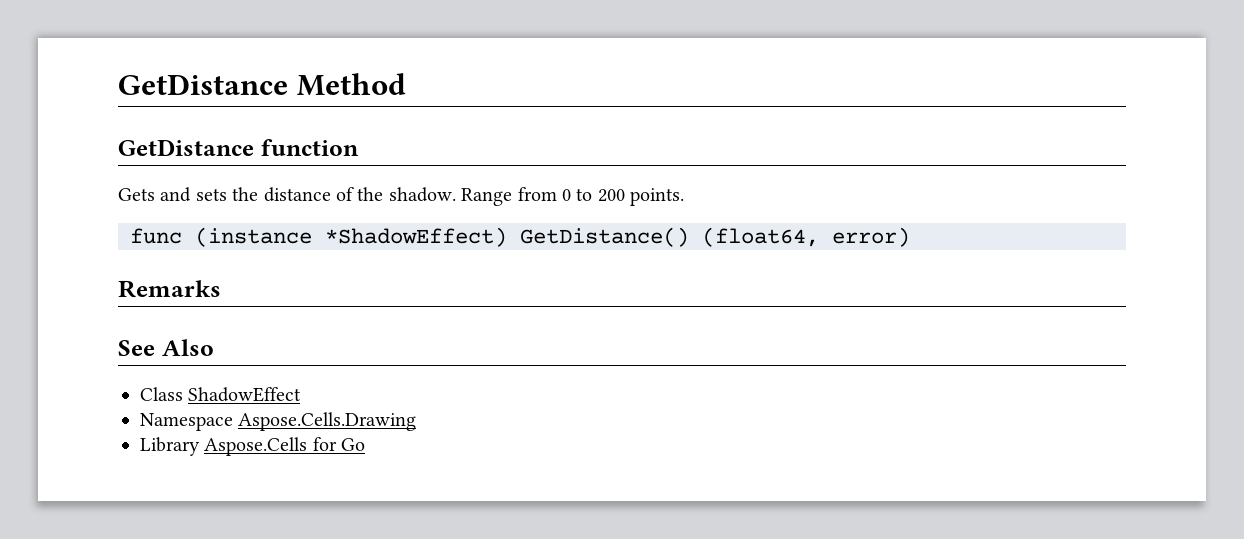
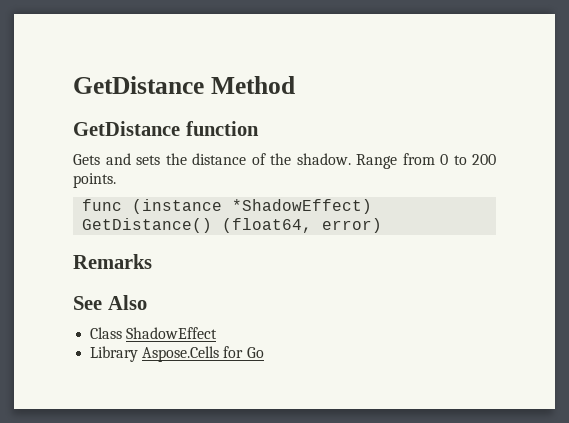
[140,412,417,431] // Namespace Aspose.Cells.Drawing -> (218, 333) none

